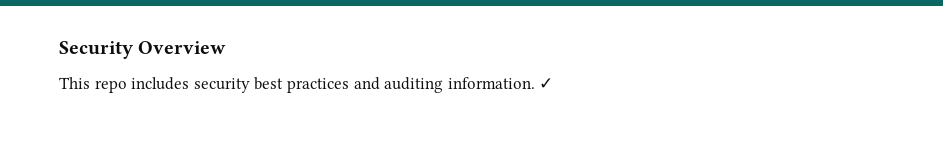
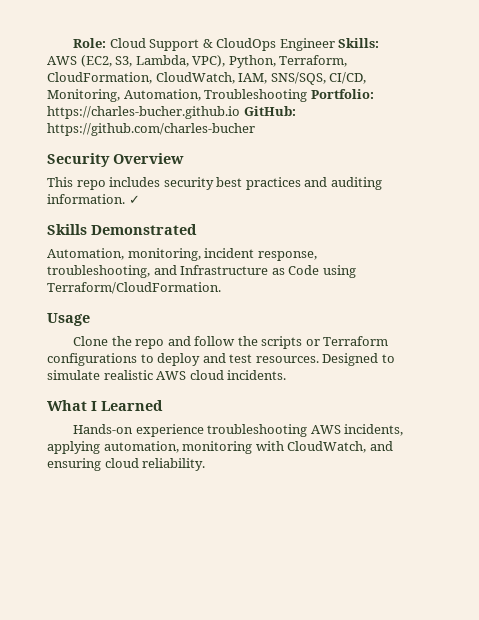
(59, 50) none -> [73,38,380,51] [47,55,348,68] [47,72,367,85] [47,89,374,102] [47,106,296,119] [47,123,255,136] Role: Cloud Support & CloudOps Engineer Skills: AWS (EC2, S3, Lambda, VPC), Python, Terraform, CloudFormation, CloudWatch, IAM, SNS/SQS, CI/CD, Monitoring, Automation, Troubleshooting Portfolio: https://charles-bucher.github.io GitHub: https://github.com/charles-bucher //
(554, 83) none -> [47,224,197,235] [47,248,317,261] [47,265,356,278] [47,282,221,294] [47,313,90,326] [73,336,389,349] [47,353,395,366] [47,370,287,380] [47,400,163,411] [73,424,404,437] [47,441,393,454] [47,458,206,471] // Skills Demonstrated // Automation, monitoring, incident response, troubleshooting, and Infrastructure as Code using Terraform/CloudFormation. // Usage // Clone the repo and follow the scripts or Terraform configurations to deploy and test resources. Designed to simulate realistic AWS cloud incidents. // What I Learned // Hands-on experience troubleshooting AWS incidents, applying automation, monitoring with CloudWatch, and ensuring cloud reliability.

